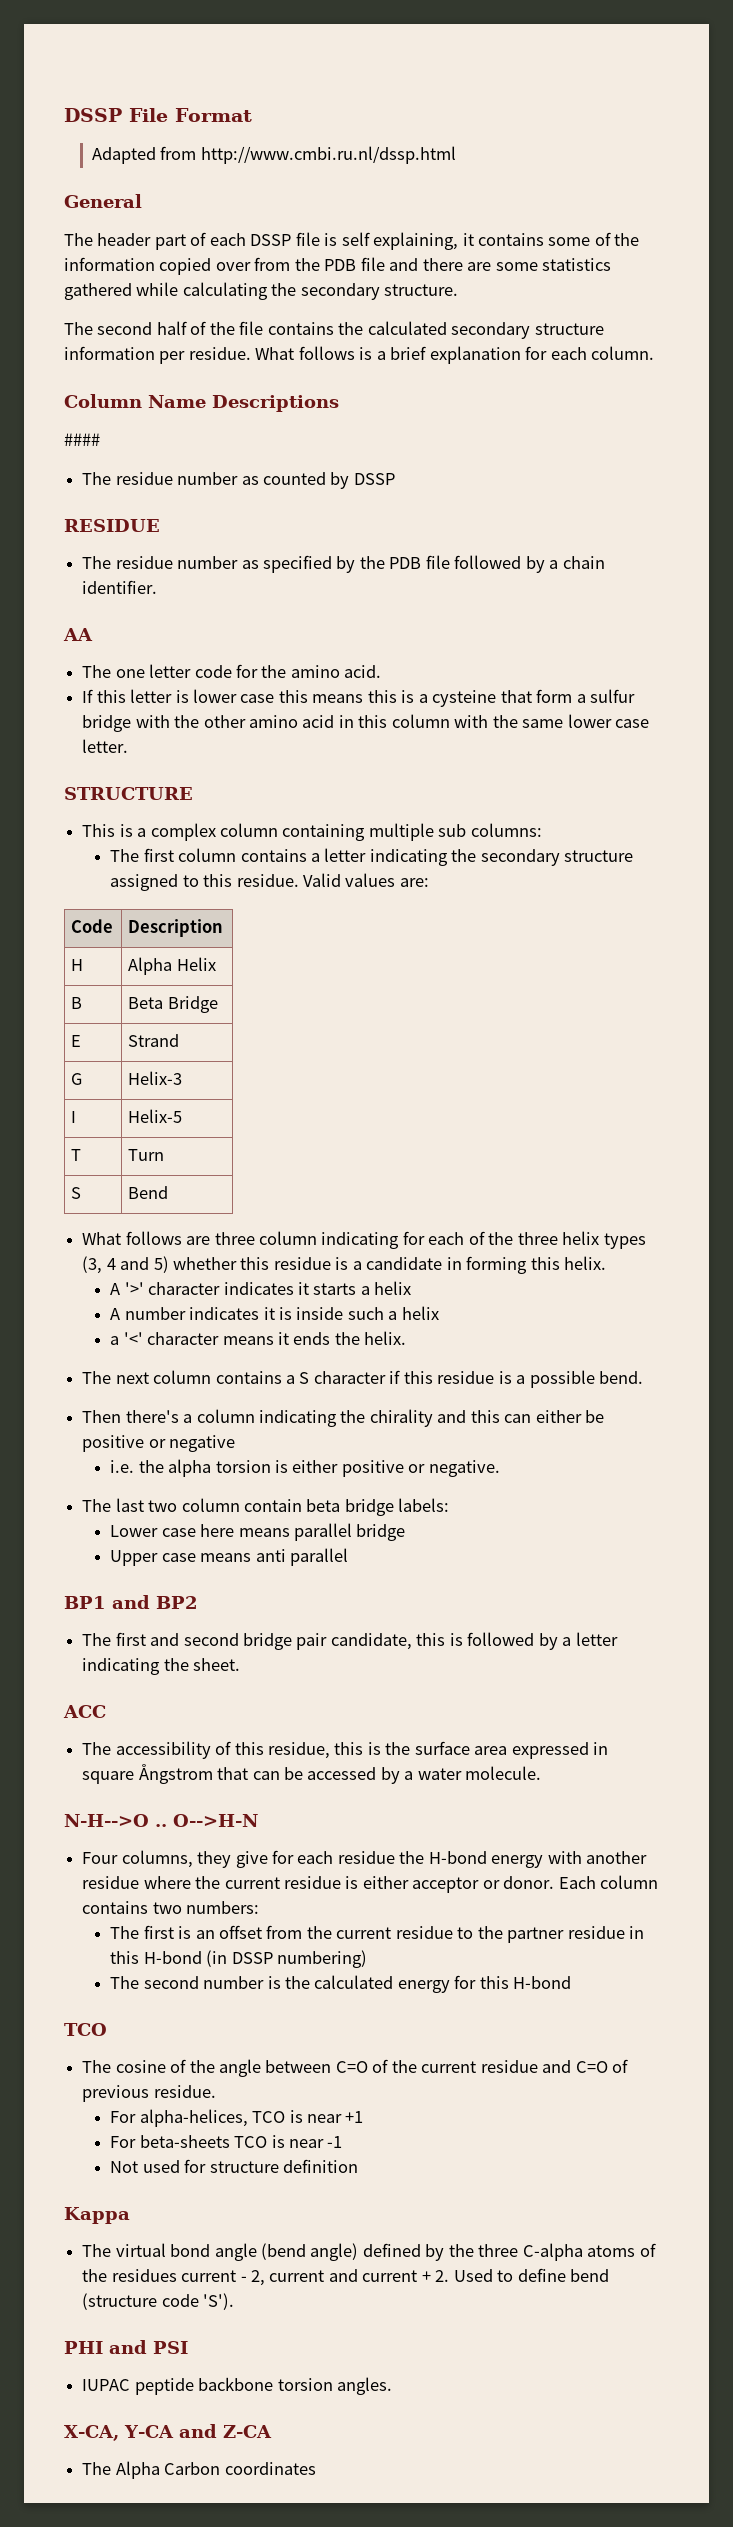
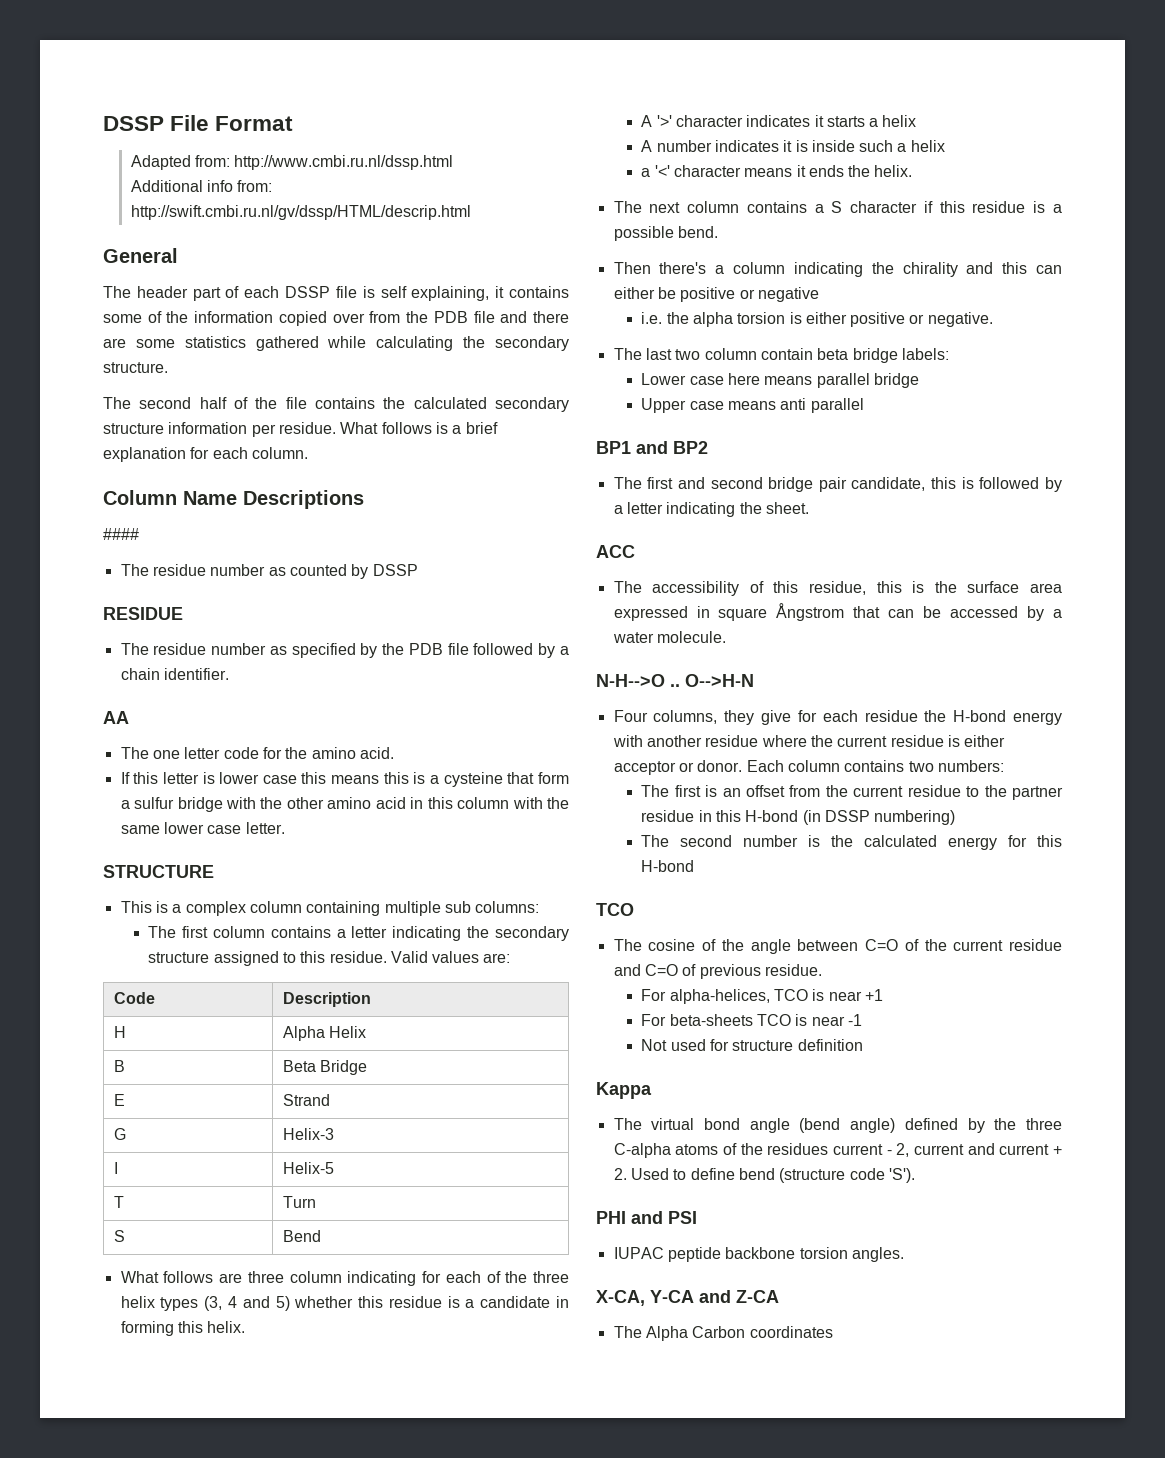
[160,146,197,160] from -> [194,155,230,167] from:
(456, 155) none -> [130,180,273,192] [130,205,471,220] // Additional info from: http://swift.cmbi.ru.nl/gv/dssp/HTML/descrip.html

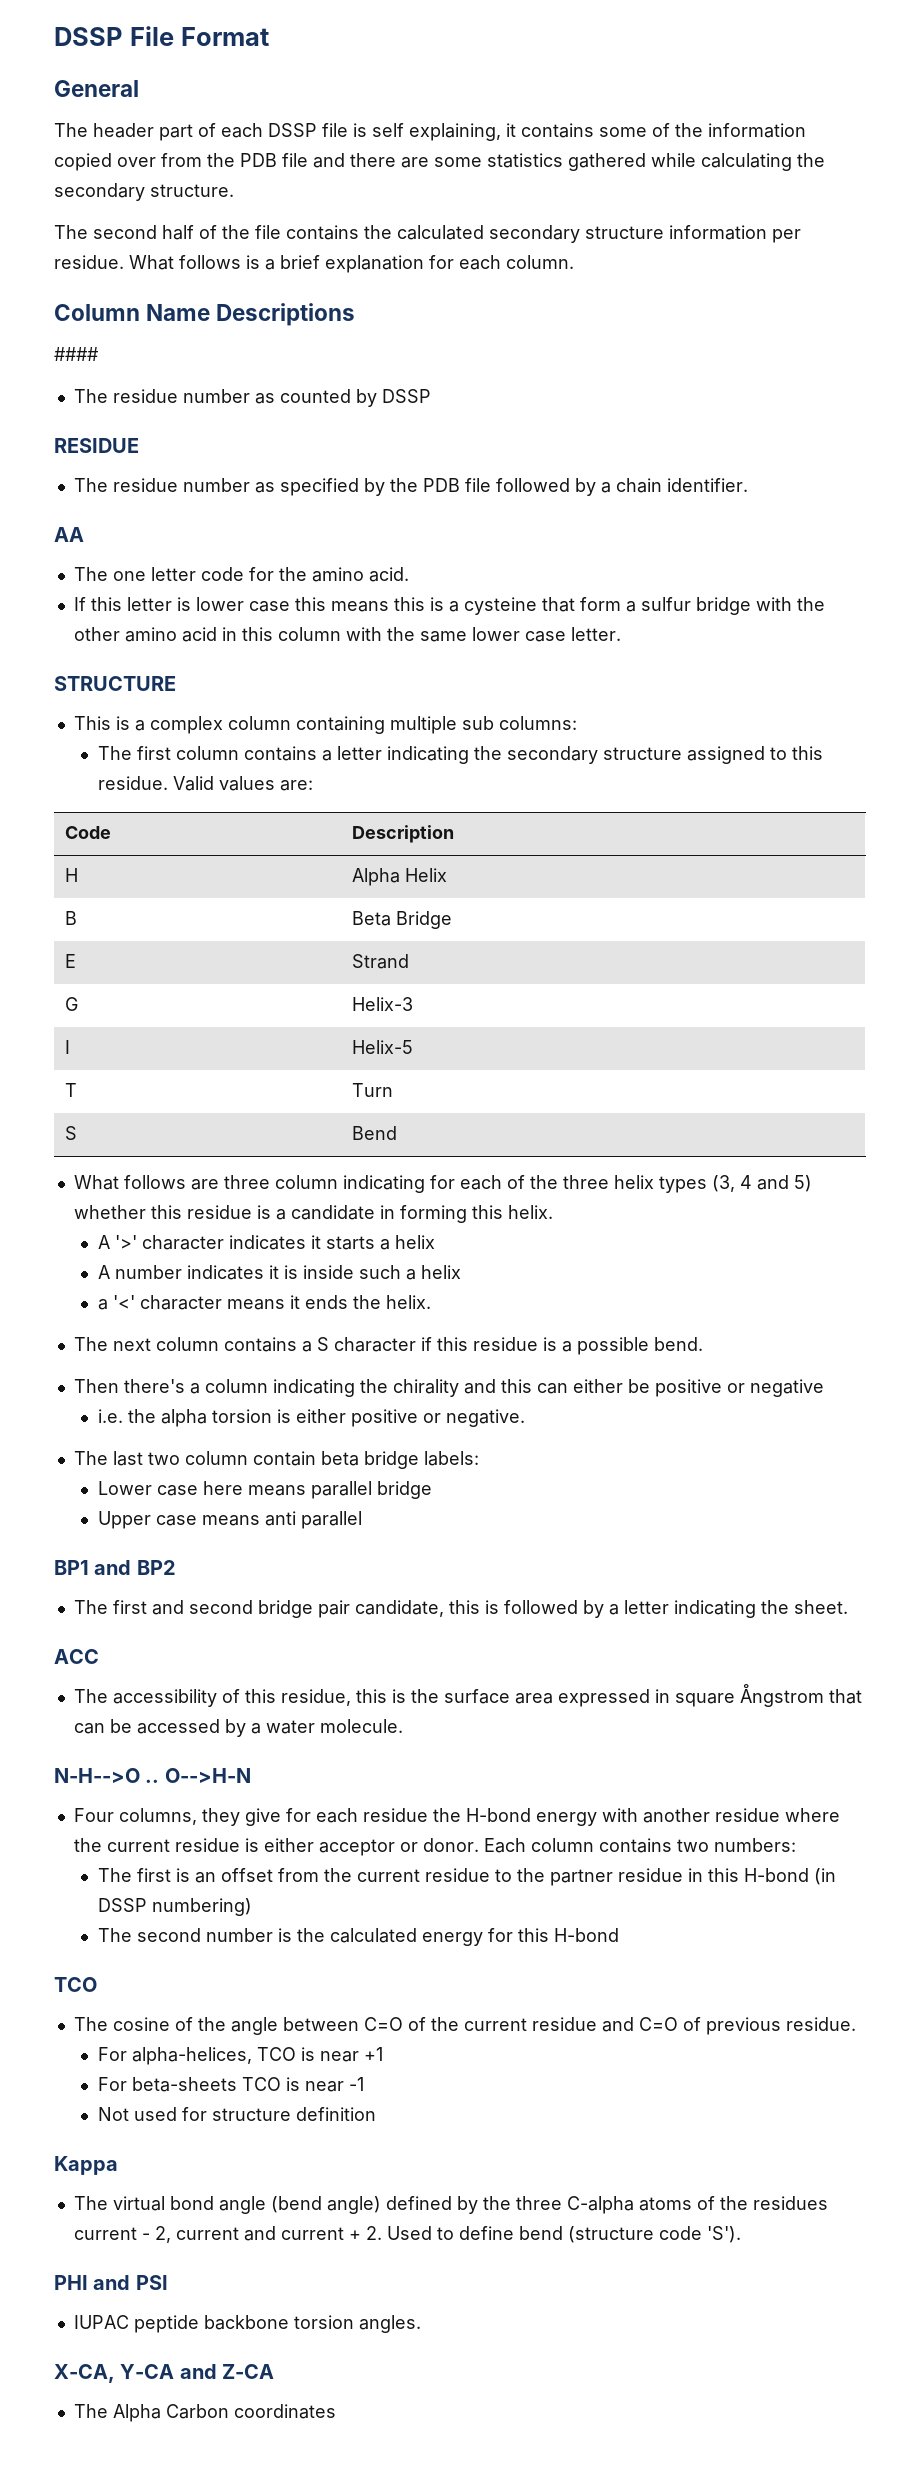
[130,155,454,170] [130,180,273,192] [130,205,471,220] // Adapted from: http://www.cmbi.ru.nl/dssp.html // Additional info from: http://swift.cmbi.ru.nl/gv/dssp/HTML/descrip.html -> (269, 36) none

